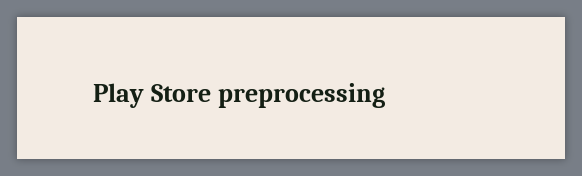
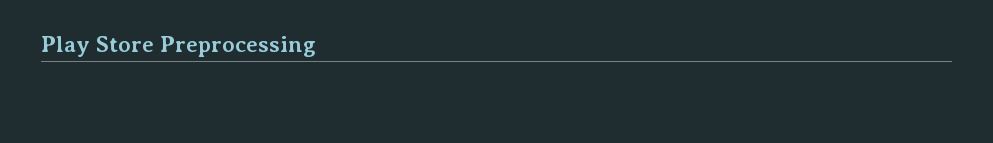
[218,83,386,108] preprocessing -> [160,36,317,57] Preprocessing

